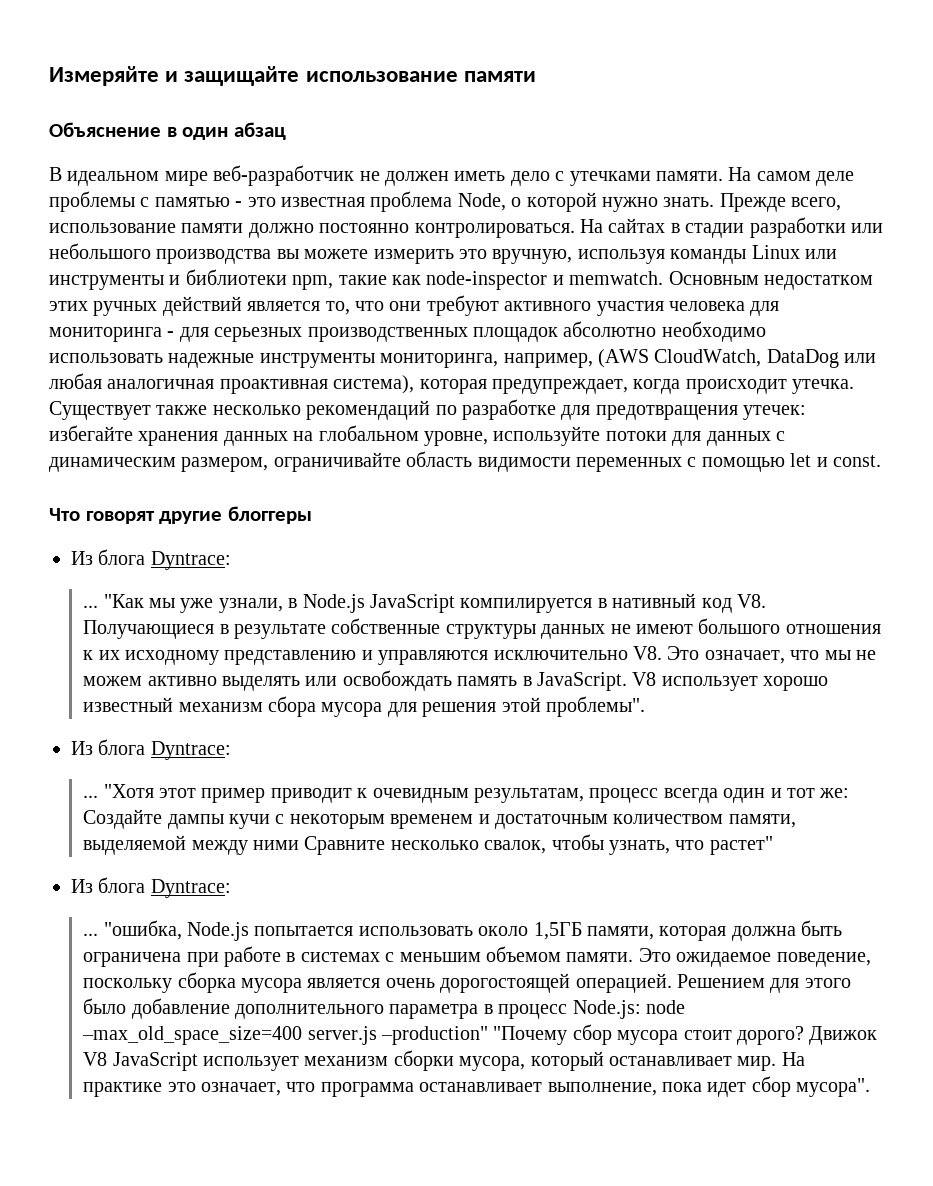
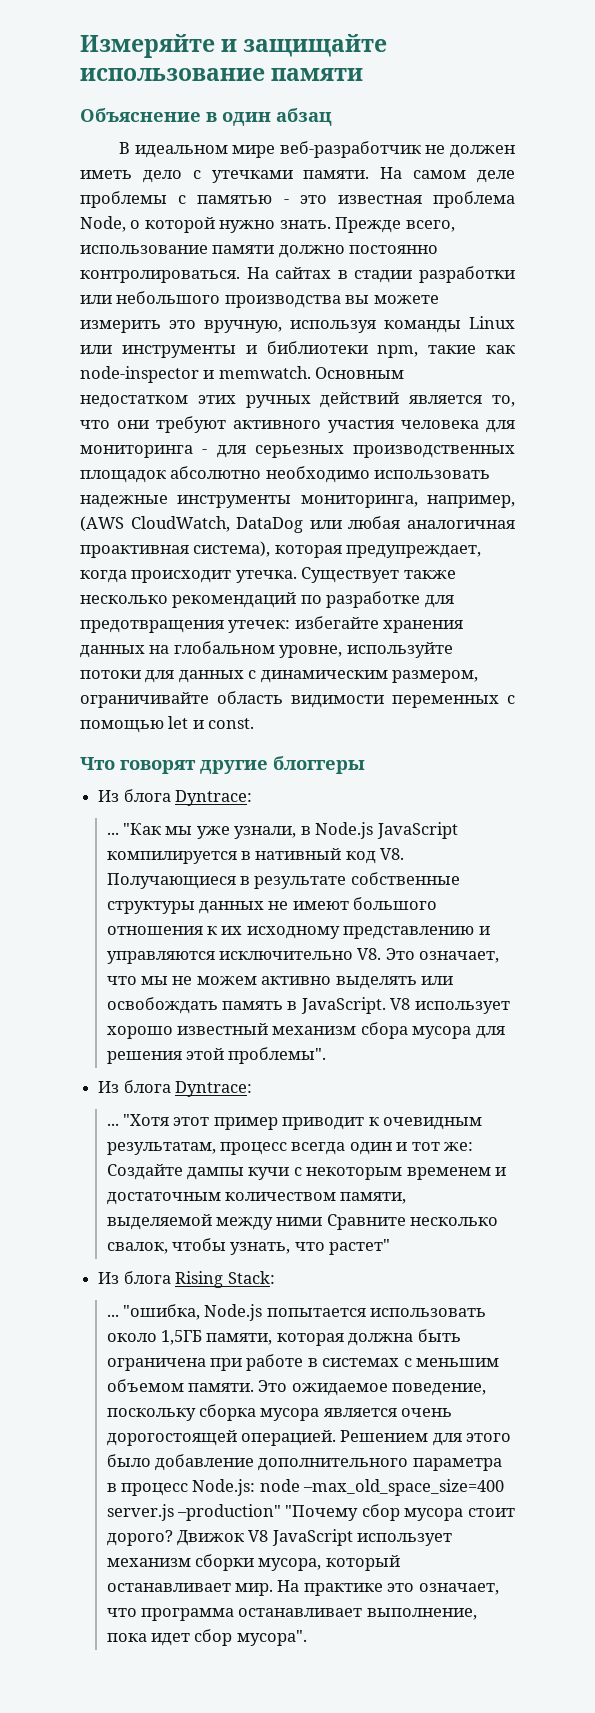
[150,879,231,898] Dyntrace: -> [175,1271,275,1288] Rising Stack:

